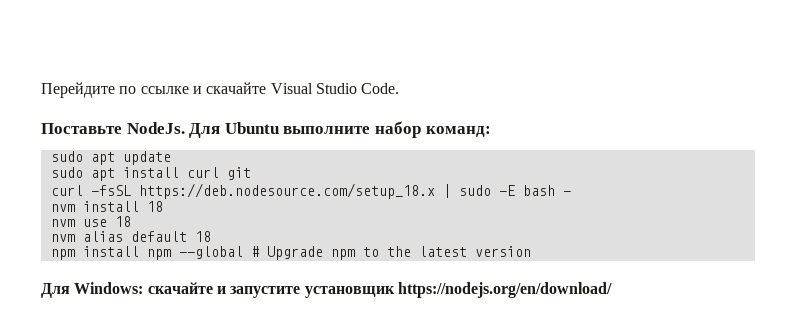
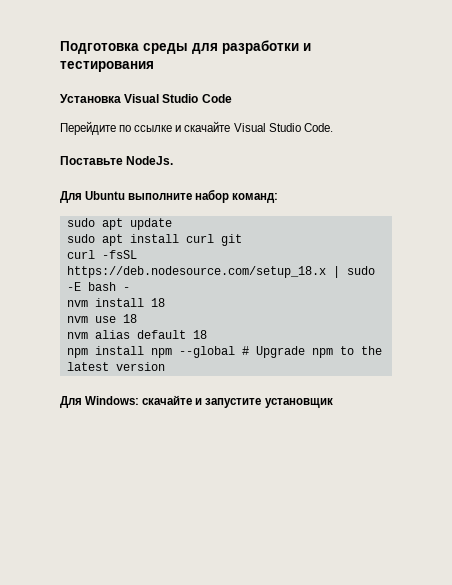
(41, 90) none -> [60,40,311,54] [60,61,154,72] [60,94,232,103] Подготовка среды для разработки и тестирования // Установка Visual Studio Code //
(185, 128) none -> (174, 160) //
[397,282,612,298] https://nodejs.org/en/download/ -> (333, 403) none

